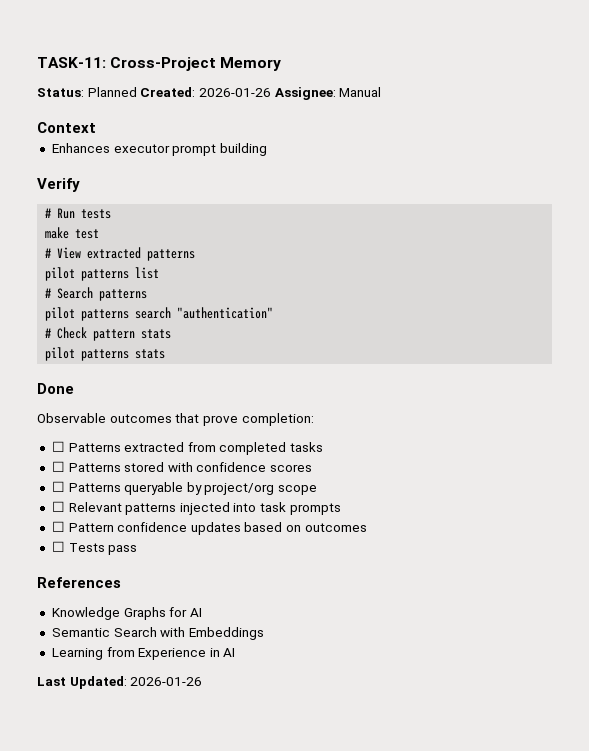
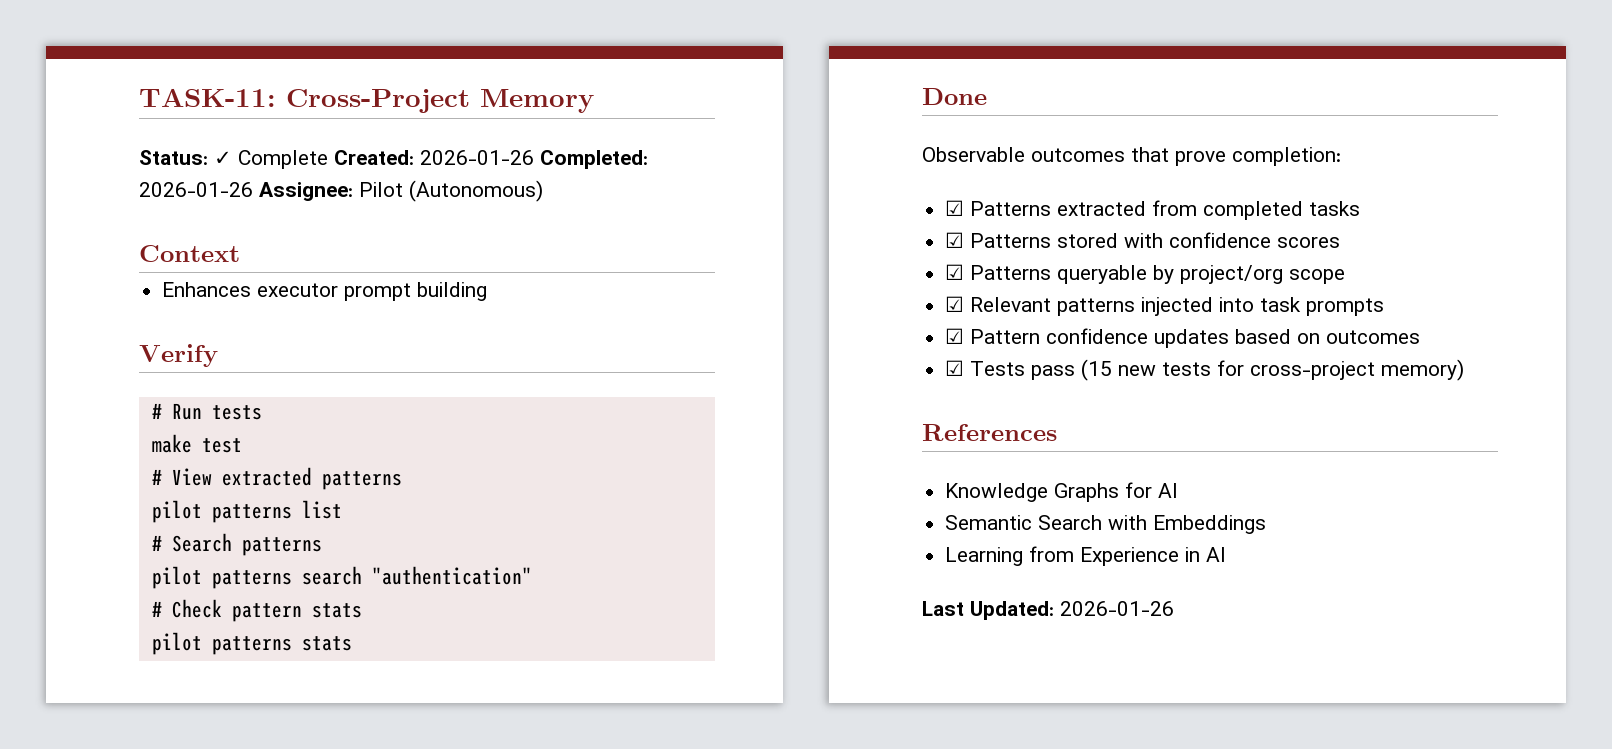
[87,87,382,100] Planned Created: 2026-01-26 Assignee: Manual -> [214,150,648,169] [139,180,543,202] ✓ Complete Created: 2026-01-26 Completed: 2026-01-26 Assignee: Pilot (Autonomous)
[51,441,65,452] ☐ -> [945,200,965,216] ☑
[51,461,65,472] ☐ -> [945,232,965,248] ☑
[51,481,65,492] ☐ -> [945,264,965,280] ☑
[51,501,65,512] ☐ -> [945,296,965,312] ☑
[51,521,65,532] ☐ -> [945,328,965,344] ☑
[51,541,65,552] ☐ -> [945,360,965,376] ☑
(138, 550) none -> [1081,359,1465,381] (15 new tests for cross-project memory)

